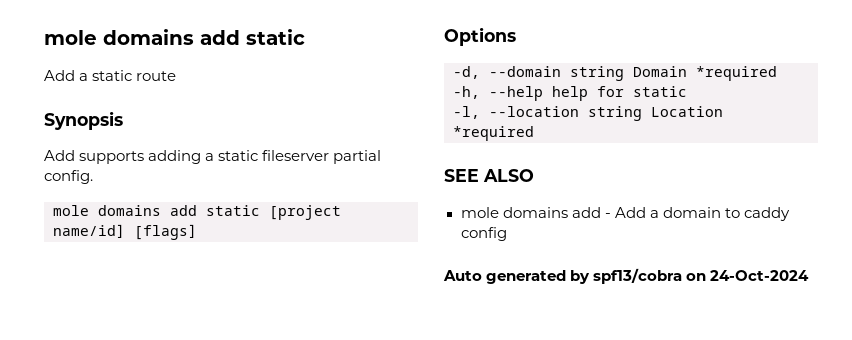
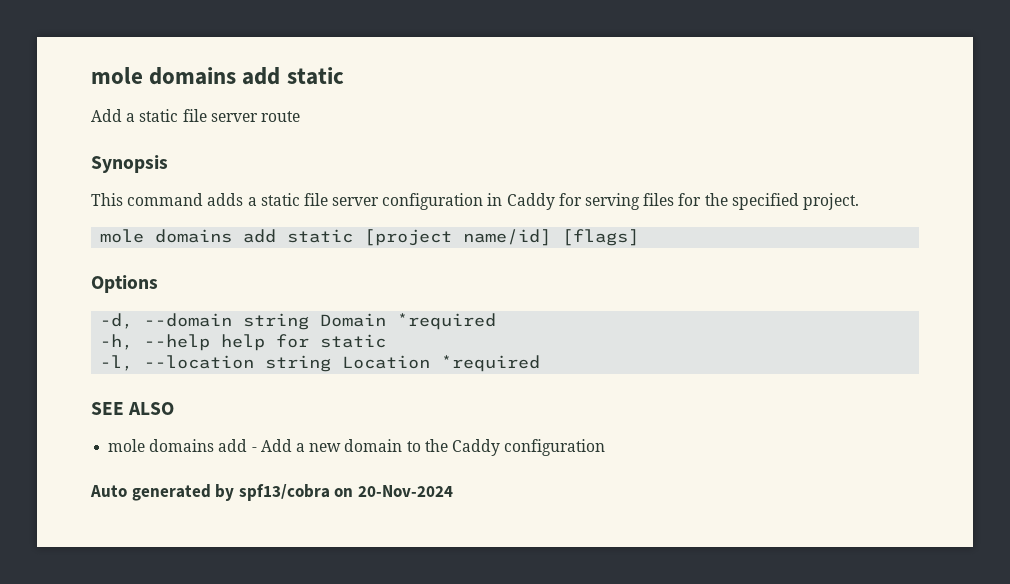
(133, 75) none -> [182,109,258,122] file server
[44,150,382,164] [44,170,93,184] Add supports adding a static fileserver partial config. -> [91,193,859,210] This command adds a static file server configuration in Caddy for serving files for the specified project.
(659, 214) none -> [309,443,342,452] new
[743,207,790,221] [460,227,507,241] caddy config -> [424,439,606,456] the Caddy configuration
[710,270,810,281] 24-Oct-2024 -> [357,485,453,497] 20-Nov-2024

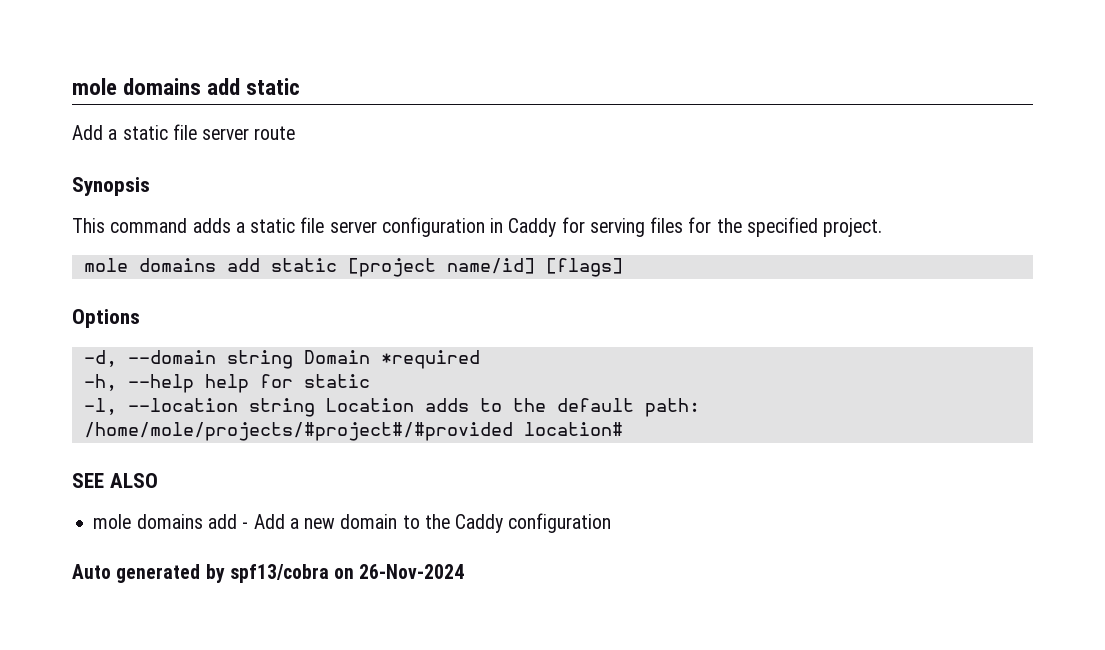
[441,355,541,372] *required -> [424,398,700,417] [83,422,623,441] adds to the default path: /home/mole/projects/#project#/#provided location#
[357,485,453,497] 20-Nov-2024 -> [359,564,465,579] 26-Nov-2024

